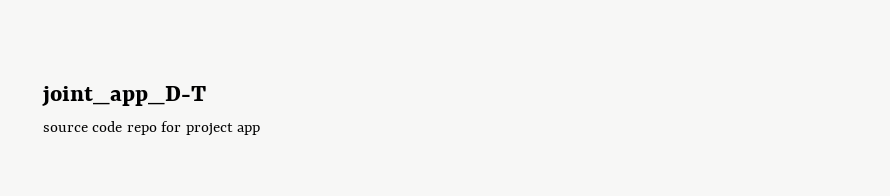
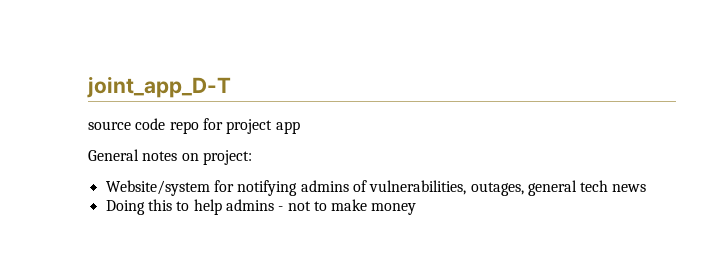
(261, 130) none -> [88,149,252,165] [105,180,647,196] [105,199,417,215] // General notes on project: // Website/system for notifying admins of vulnerabilities, outages, general tech news // Doing this to help admins - not to make money

